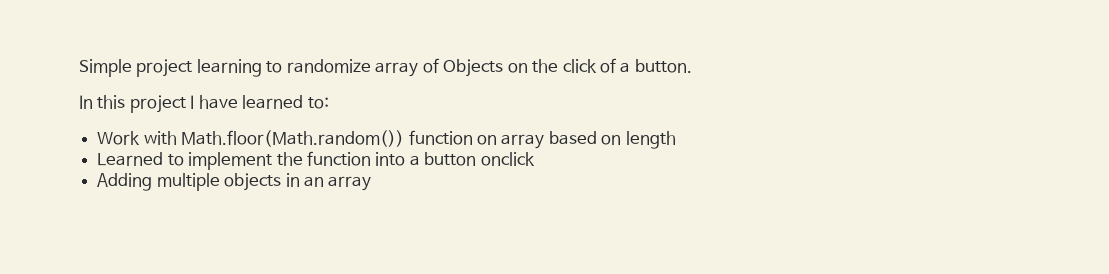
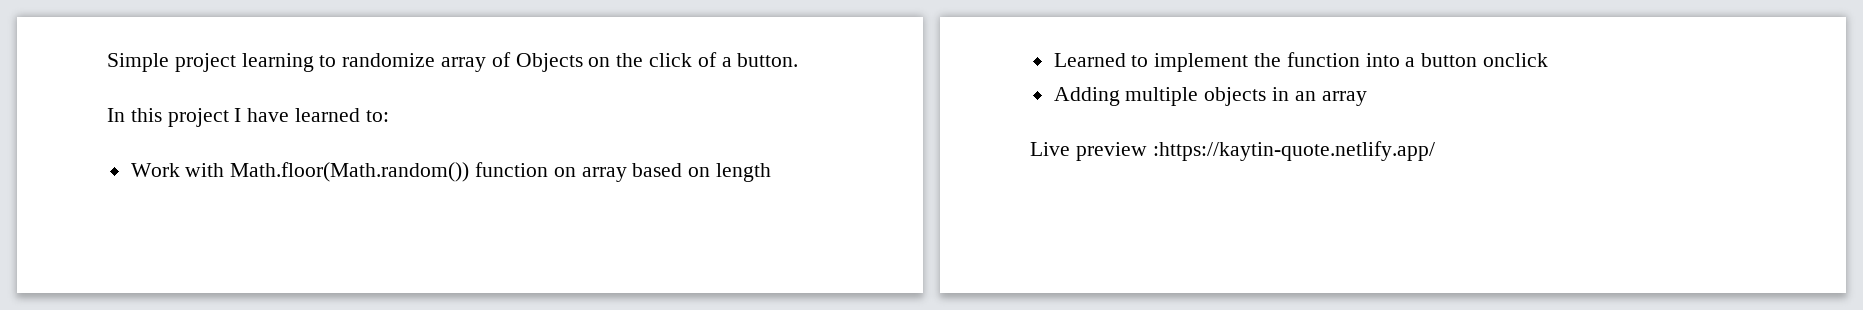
(372, 183) none -> [1030,141,1435,161] // Live preview :https://kaytin-quote.netlify.app/

